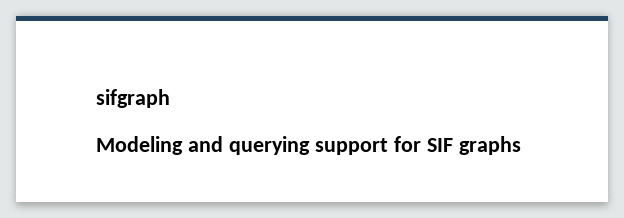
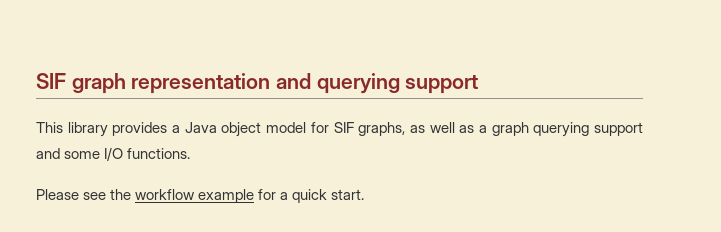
[96,89,170,108] [96,136,183,155] sifgraph // Modeling -> [36,73,271,94] SIF graph representation
[393,136,521,155] for SIF graphs -> [36,122,643,137] [36,147,191,161] [36,189,365,203] // This library provides a Java object model for SIF graphs, as well as a graph querying support and some I/O functions. // Please see the workflow example for a quick start.

